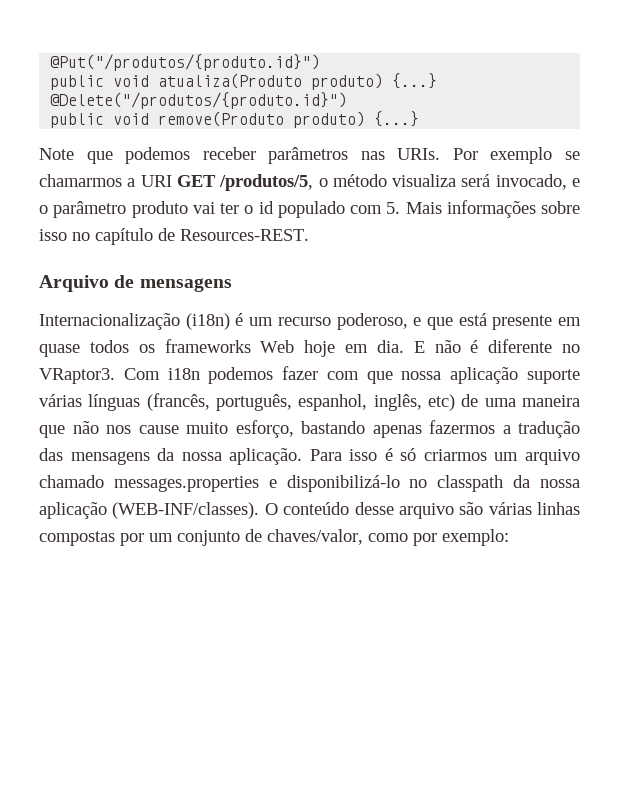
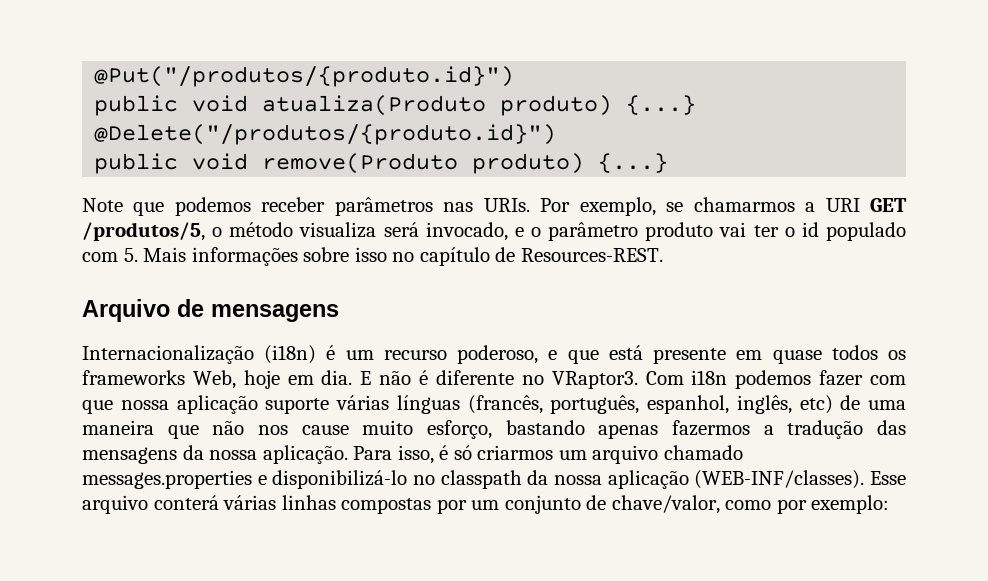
[490,147,553,164] exemplo -> [579,197,656,216] exemplo,
[260,340,295,353] Web -> [192,370,236,389] Web,
[349,449,378,461] isso -> [397,445,434,464] isso,
[264,502,484,519] O conteúdo desse arquivo são -> [870,471,906,485] [82,495,219,514] Esse arquivo conterá
[267,529,363,545] chaves/valor, -> [611,495,720,514] chave/valor,

